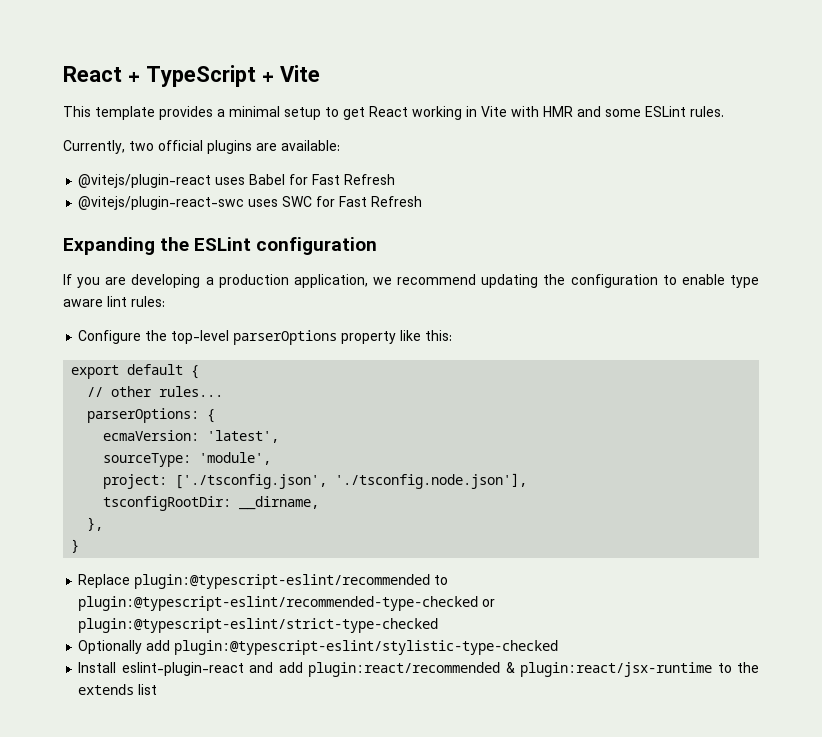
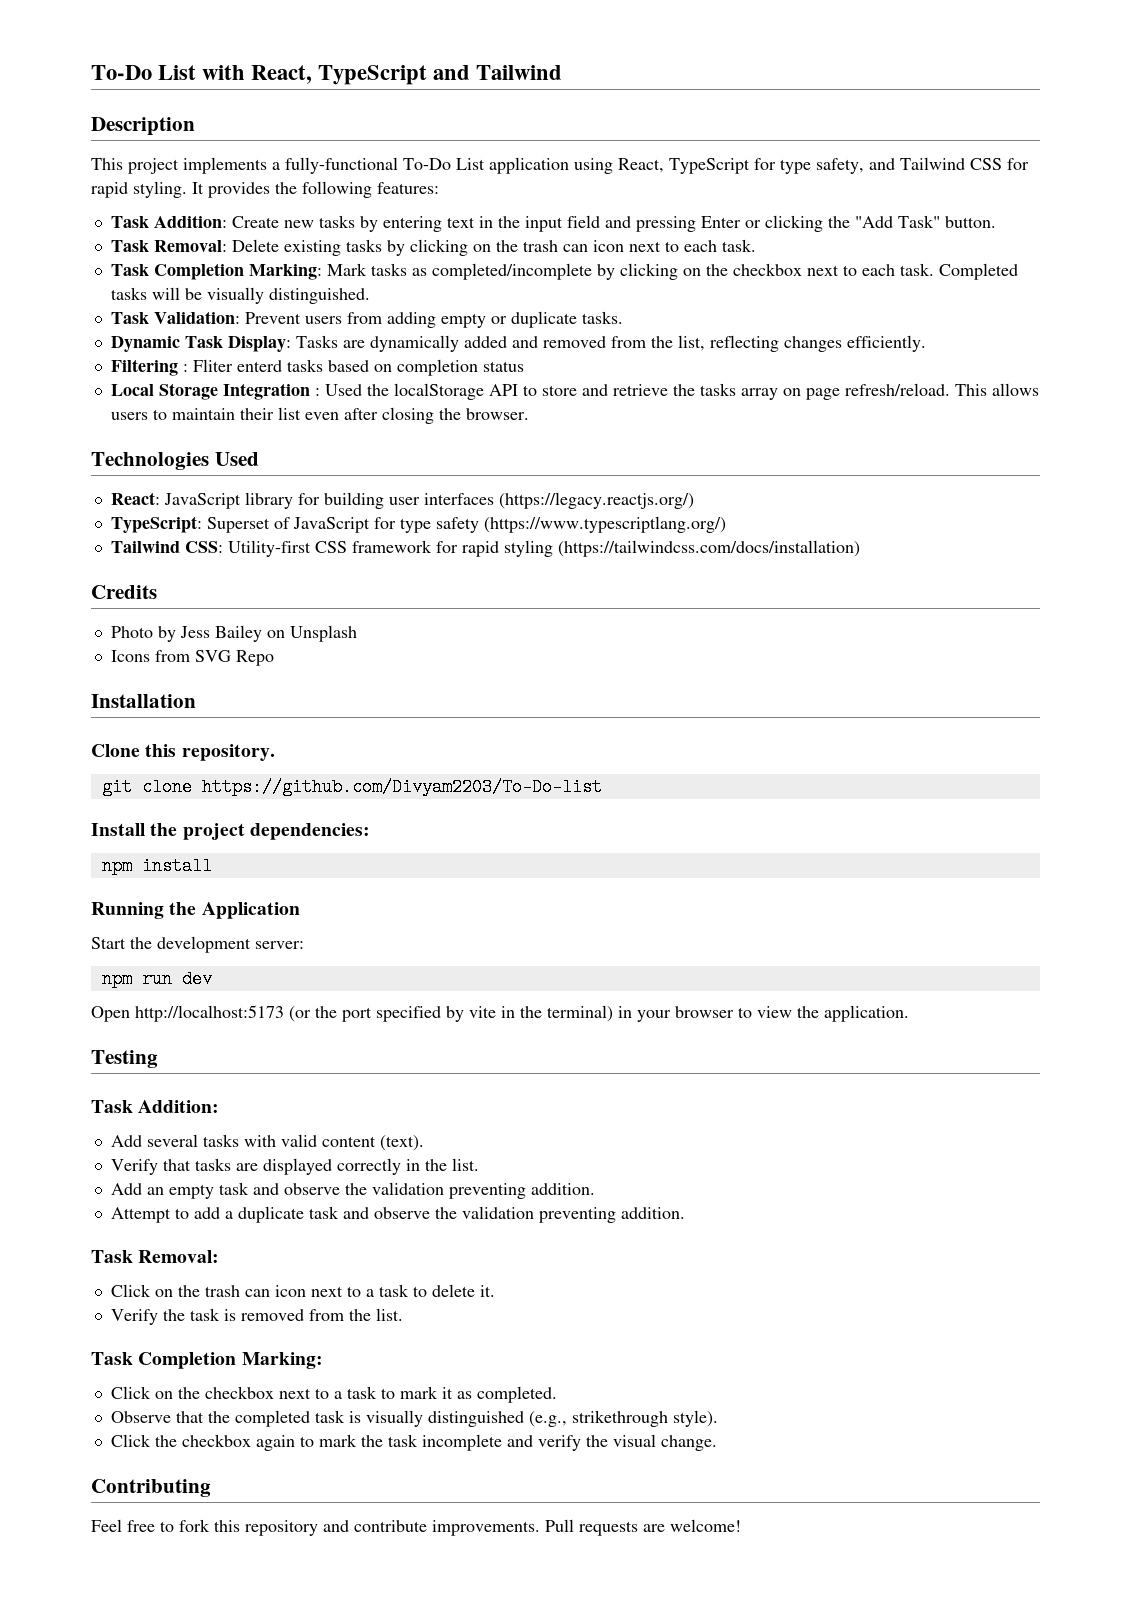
[63,65,320,87] [63,106,724,120] [63,140,340,154] [78,174,396,188] [78,196,423,210] [63,237,378,255] [63,274,759,288] [63,296,165,307] [78,330,453,345] [71,364,200,379] [87,386,224,397] [87,408,216,423] [103,430,280,443] [103,452,272,467] [103,473,528,489] [103,496,320,511] [87,517,104,531] [71,539,80,553] [78,574,449,589] [78,596,496,611] [78,618,439,633] [78,640,559,655] [78,662,759,677] [78,684,158,695] React + TypeScript + Vite // This template provides a minimal setup to get React working in Vite with HMR and some ESLint rules. // Currently, two official plugins are available: // @vitejs/plugin-react uses Babel for Fast Refresh // @vitejs/plugin-react-swc uses SWC for Fast Refresh // Expanding the ESLint configuration // If you are developing a production application, we recommend updating the configuration to enable type aware lint rules: // Configure the top-level parserOptions property like this: // export default { // // other rules... // parserOptions: { // ecmaVersion: 'latest', // sourceType: 'module', // project: ['./tsconfig.json', './tsconfig.node.json'], // tsconfigRootDir: __dirname, // }, // } // Replace plugin:@typescript-eslint/recommended to plugin:@typescript-eslint/recommended-type-checked or plugin:@typescript-eslint/strict-type-checked // Optionally add plugin:@typescript-eslint/stylistic-type-checked // Install eslint-plugin-react and add plugin:react/recommended & plugin:react/jsx-runtime to the extends list -> [91,65,563,85] [91,117,195,136] [91,157,1029,174] [91,181,439,198] [110,215,996,232] [110,239,756,256] [110,263,1018,280] [110,287,370,304] [110,311,623,328] [110,335,926,352] [110,359,524,376] [110,383,1039,400] [110,407,529,424] [91,452,259,470] [110,492,694,509] [110,516,726,533] [110,540,860,557] [91,585,157,599] [110,625,357,642] [110,650,274,666] [91,694,196,708] [91,744,275,761] [101,778,602,796] [91,823,370,840] [101,857,212,875] [91,902,300,919] [91,936,304,953] [101,970,212,988] [91,1005,909,1022] [91,1050,158,1068] [91,1100,220,1113] [110,1134,424,1151] [110,1158,479,1175] [110,1182,595,1199] [110,1206,685,1223] [91,1250,220,1263] [110,1284,495,1297] [110,1308,403,1325] [91,1352,323,1369] [110,1386,557,1403] [110,1410,718,1427] [110,1434,717,1451] [91,1479,211,1497] [91,1519,741,1536] To-Do List with React, TypeScript and Tailwind // Description // This project implements a fully-functional To-Do List application using React, TypeScript for type safety, and Tailwind CSS for rapid styling. It provides the following features: // Task Addition: Create new tasks by entering text in the input field and pressing Enter or clicking the "Add Task" button. // Task Removal: Delete existing tasks by clicking on the trash can icon next to each task. // Task Completion Marking: Mark tasks as completed/incomplete by clicking on the checkbox next to each task. Completed tasks will be visually distinguished. // Task Validation: Prevent users from adding empty or duplicate tasks. // Dynamic Task Display: Tasks are dynamically added and removed from the list, reflecting changes efficiently. // Filtering : Fliter enterd tasks based on completion status // Local Storage Integration : Used the localStorage API to store and retrieve the tasks array on page refresh/reload. This allows users to maintain their list even after closing the browser. // Technologies Used // React: JavaScript library for building user interfaces (https://legacy.reactjs.org/) // TypeScript: Superset of JavaScript for type safety (https://www.typescriptlang.org/) // Tailwind CSS: Utility-first CSS framework for rapid styling (https://tailwindcss.com/docs/installation) // Credits // Photo by Jess Bailey on Unsplash // Icons from SVG Repo // Installation // Clone this repository. // git clone https://github.com/Divyam2203/To-Do-list // Install the project dependencies: // npm install // Running the Application // Start the development server: // npm run dev // Open http://localhost:5173 (or the port specified by vite in the terminal) in your browser to view the application. // Testing // Task Addition: // Add several tasks with valid content (text). // Verify that tasks are displayed correctly in the list. // Add an empty task and observe the validation preventing addition. // Attempt to add a duplicate task and observe the validation preventing addition. // Task Removal: // Click on the trash can icon next to a task to delete it. // Verify the task is removed from the list. // Task Completion Marking: // Click on the checkbox next to a task to mark it as completed. // Observe that the completed task is visually distinguished (e.g., strikethrough style). // Click the checkbox again to mark the task incomplete and verify the visual change. // Contributing // Feel free to fork this repository and contribute improvements. Pull requests are welcome!

